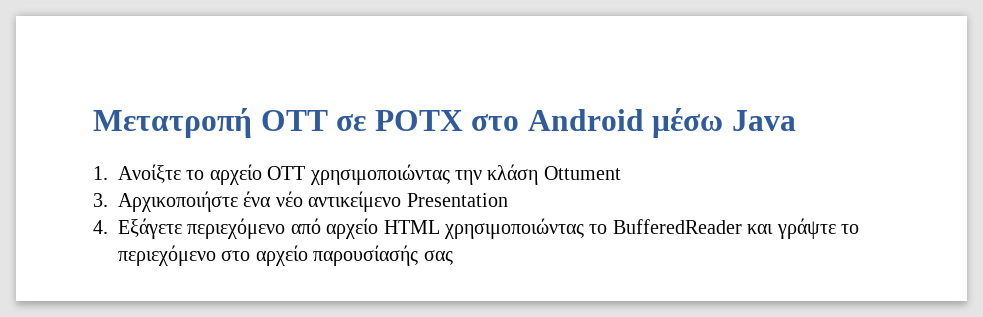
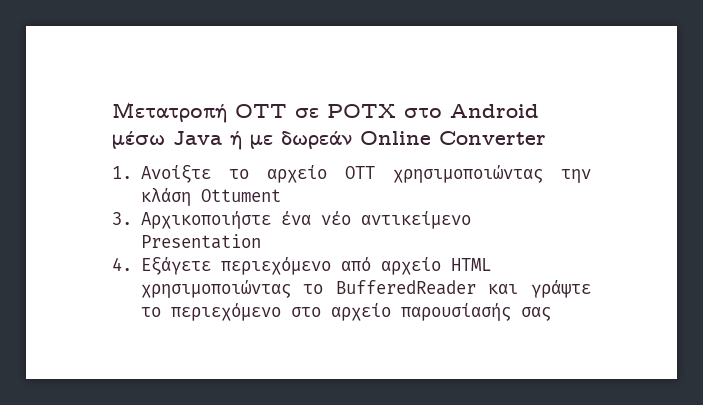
(796, 120) none -> [230,131,546,150] ή με δωρεάν Online Converter

